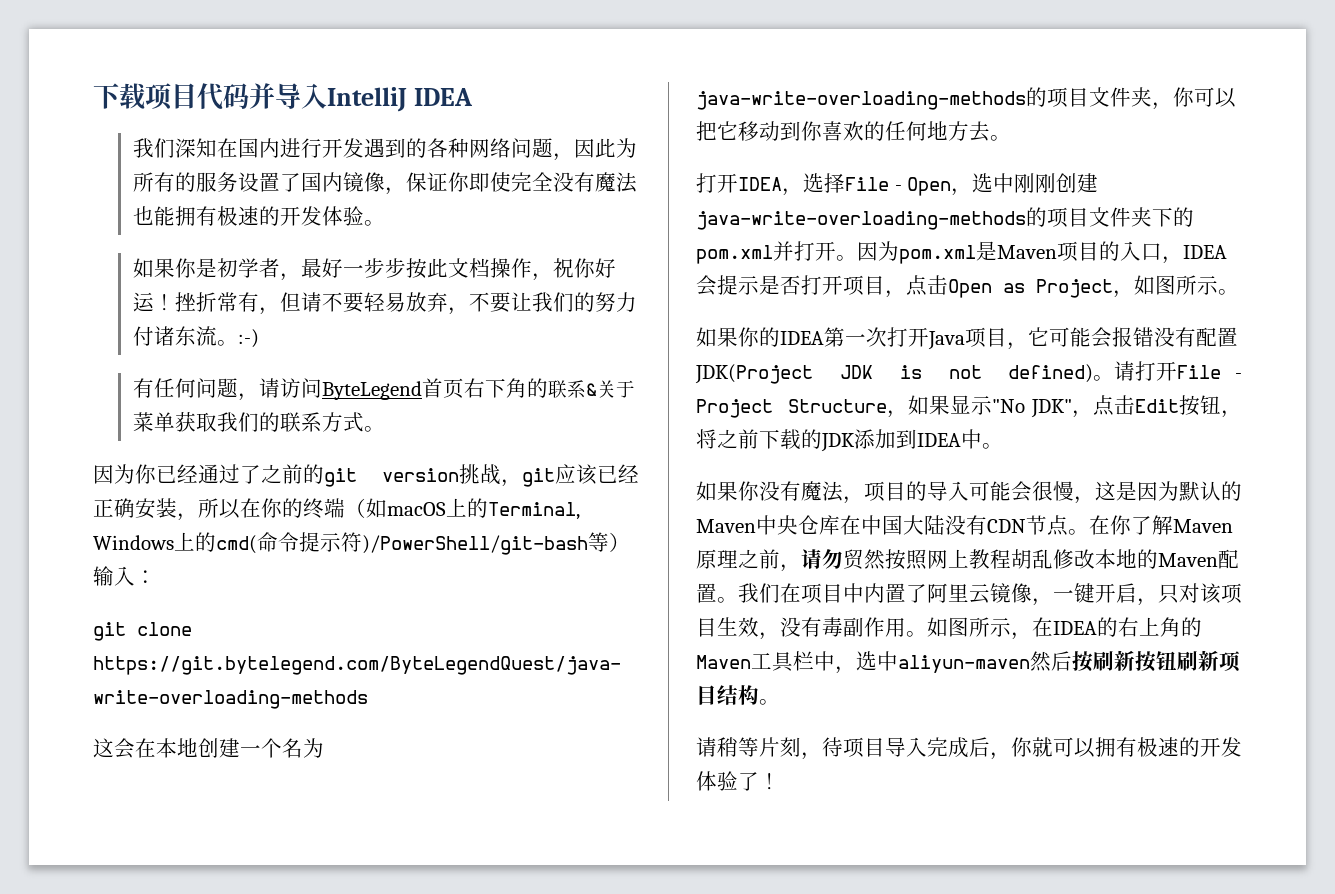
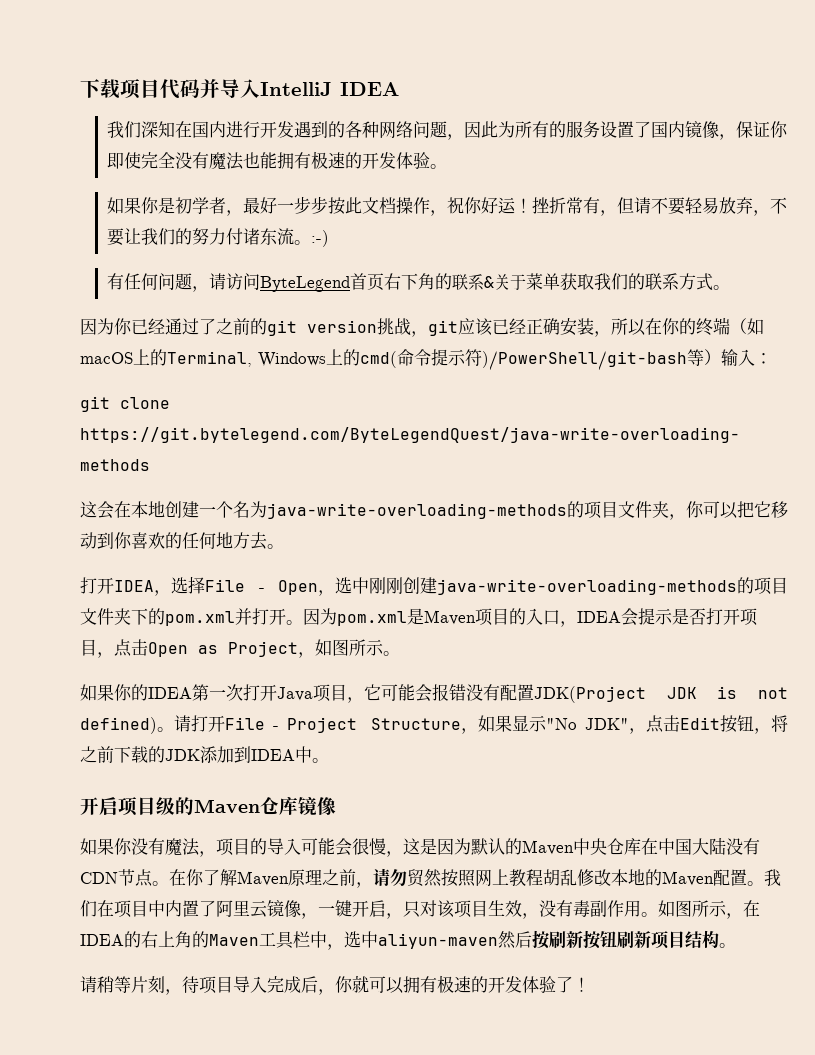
(1003, 446) none -> [80,796,336,816] // 开启项目级的Maven仓库镜像

